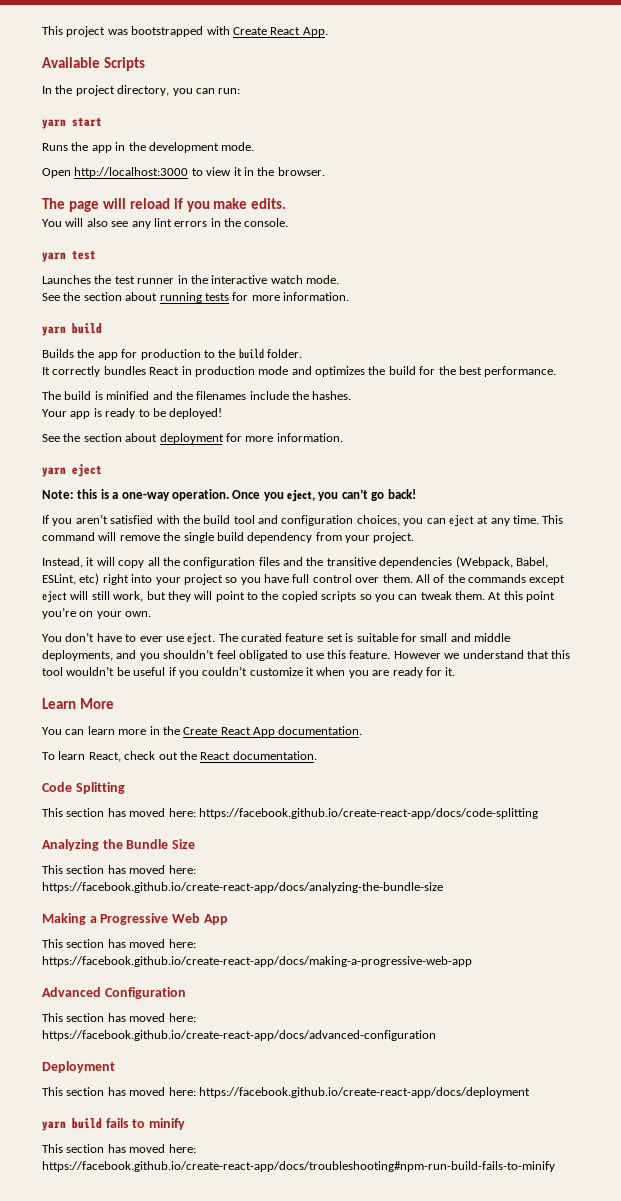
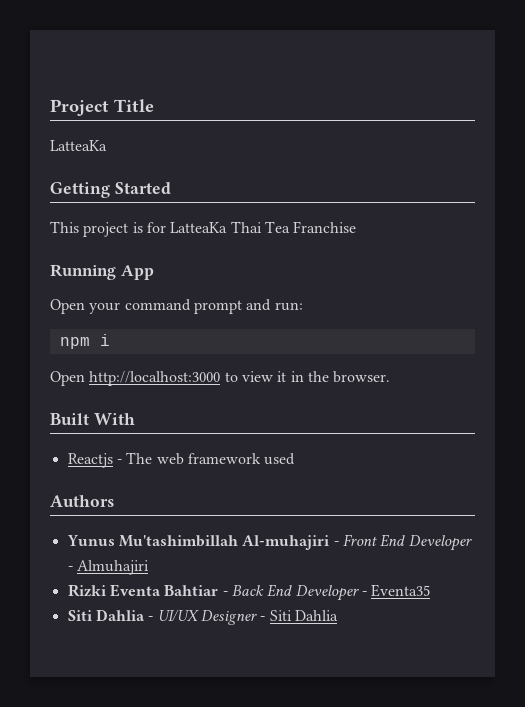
[42,26,328,37] [42,57,145,71] [42,85,241,96] [42,117,102,129] [42,142,255,153] This project was bootstrapped with Create React App. // Available Scripts // In the project directory, you can run: // yarn start // Runs the app in the development mode. -> [50,99,154,116] [50,140,107,151] [50,182,171,198] [50,221,357,237] [50,264,154,280] [50,299,303,314] [59,334,110,349] Project Title // LatteaKa // Getting Started // This project is for LatteaKa Thai Tea Franchise // Running App // Open your command prompt and run: // npm i
[42,198,287,212] [42,218,289,229] [42,250,96,262] [42,275,339,284] [42,292,349,303] [42,323,102,336] [42,348,302,360] [42,366,557,377] [42,391,352,400] [42,408,223,419] [42,433,343,444] [42,464,102,477] [42,489,416,502] [42,514,564,527] [42,532,415,543] [42,556,548,568] [42,573,566,585] [42,591,556,603] [42,607,152,619] [42,632,510,645] [42,649,571,661] [42,666,456,678] [42,698,114,709] [42,726,363,737] [42,751,317,762] [42,782,125,794] [42,808,538,819] [42,839,195,851] [42,865,196,874] [42,882,443,893] [42,913,228,925] [42,939,196,948] [42,956,472,967] [42,987,186,999] [42,1013,196,1022] [42,1030,436,1041] [42,1061,115,1073] [42,1087,530,1098] [42,1118,185,1131] [42,1144,196,1153] [42,1161,555,1172] The page will reload if you make edits. // You will also see any lint errors in the console. // yarn test // Launches the test runner in the interactive watch mode. // See the section about running tests for more information. // yarn build // Builds the app for production to the build folder. // It correctly bundles React in production mode and optimizes the build for the best performance. // The build is minified and the filenames include the hashes. // Your app is ready to be deployed! // See the section about deployment for more information. // yarn eject // Note: this is a one-way operation. Once you eject, you can’t go back! // If you aren’t satisfied with the build tool and configuration choices, you can eject at any time. This command will remove the single build dependency from your project. // Instead, it will copy all the configuration files and the transitive dependencies (Webpack, Babel, ESLint, etc) right into your project so you have full control over them. All of the commands except eject will still work, but they will point to the copied scripts so you can tweak them. At this point you’re on your own. // You don’t have to ever use eject. The curated feature set is suitable for small and middle deployments, and you shouldn’t feel obligated to use this feature. However we understand that this tool wouldn’t be useful if you couldn’t customize it when you are ready for it. // Learn More // You can learn more in the Create React App documentation. // To learn React, check out the React documentation. // Code Splitting // This section has moved here: https://facebook.github.io/create-react-app/docs/code-splitting // Analyzing the Bundle Size // This section has moved here: https://facebook.github.io/create-react-app/docs/analyzing-the-bundle-size // Making a Progressive Web App // This section has moved here: https://facebook.github.io/create-react-app/docs/making-a-progressive-web-app // Advanced Configuration // This section has moved here: https://facebook.github.io/create-react-app/docs/advanced-configuration // Deployment // This section has moved here: https://facebook.github.io/create-react-app/docs/deployment // yarn build fails to minify // This section has moved here: https://facebook.github.io/create-react-app/docs/troubleshooting#npm-run-build-fails-to-minify -> [50,413,135,425] [67,452,296,468] [50,495,114,507] [66,534,472,551] [67,560,149,575] [67,584,431,601] [67,609,338,625] Built With // Reactjs - The web framework used // Authors // Yunus Mu'tashimbillah Al-muhajiri - Front End Developer - Almuhajiri // Rizki Eventa Bahtiar - Back End Developer - Eventa35 // Siti Dahlia - UI/UX Designer - Siti Dahlia

